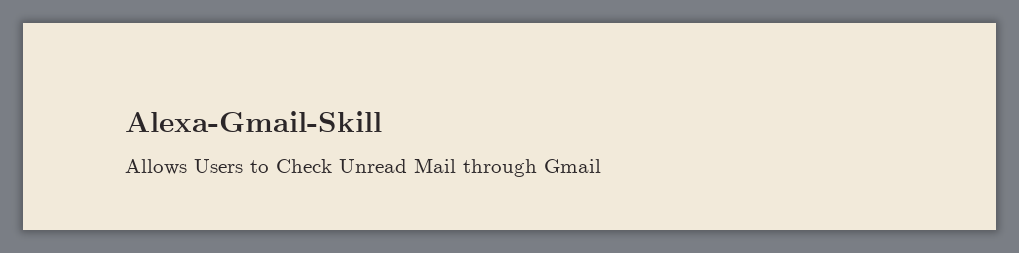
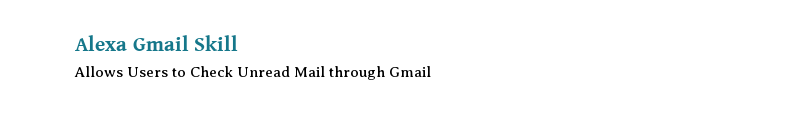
[125,111,382,132] Alexa-Gmail-Skill -> [75,35,239,51] Alexa Gmail Skill

